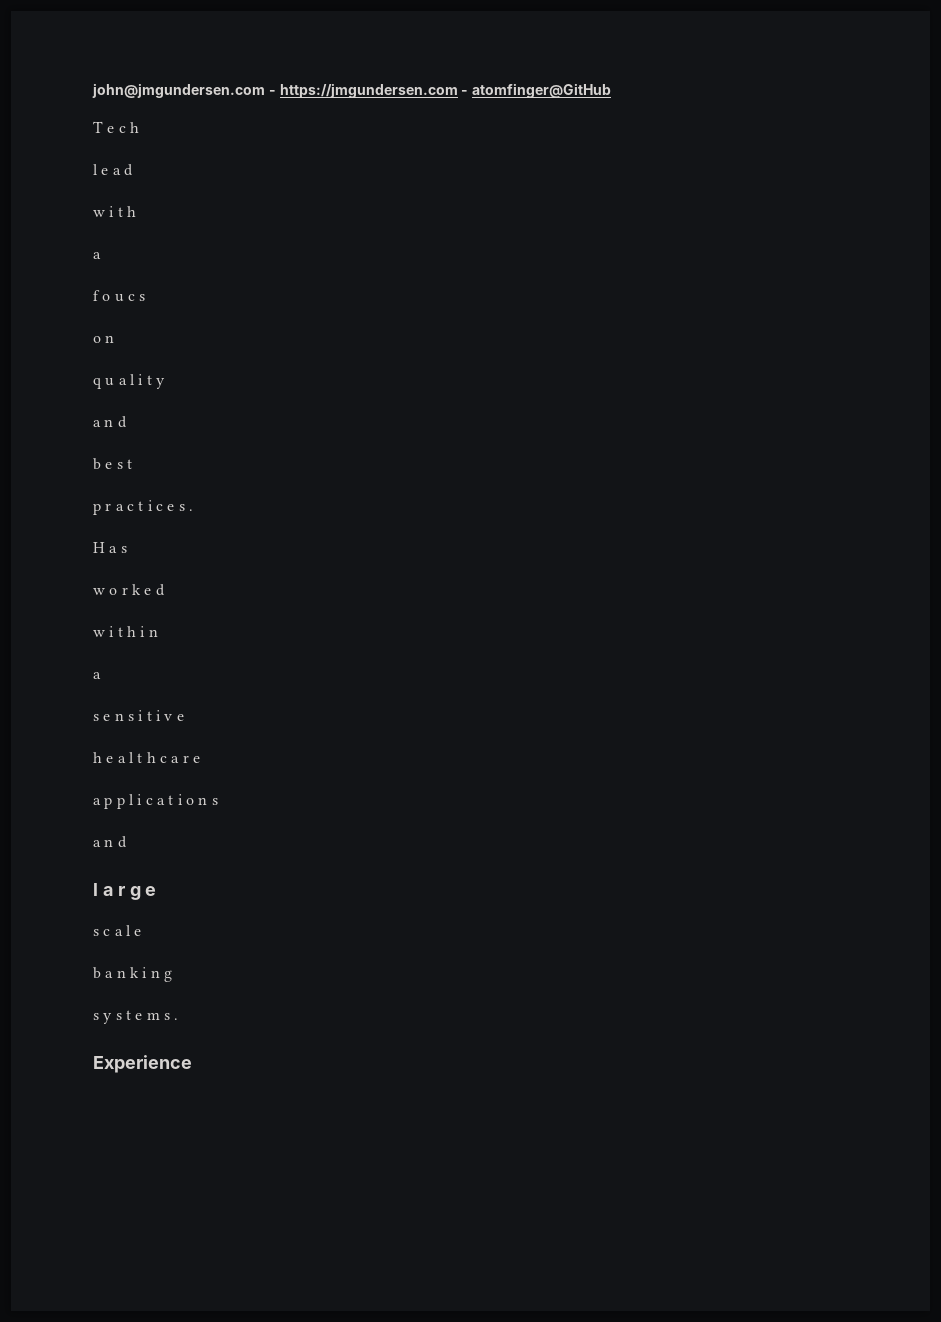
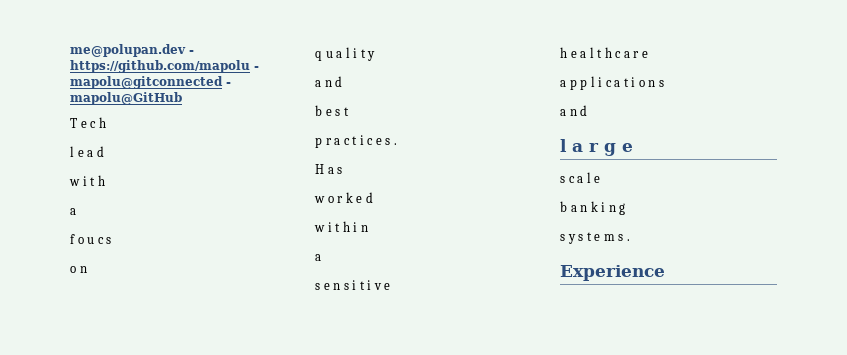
[92,83,612,98] john@jmgundersen.com - https://jmgundersen.com - atomfinger@GitHub -> [70,44,194,57] [70,60,259,73] [70,76,231,89] [70,92,182,105] me@polupan.dev - https://github.com/mapolu - mapolu@gitconnected - mapolu@GitHub

